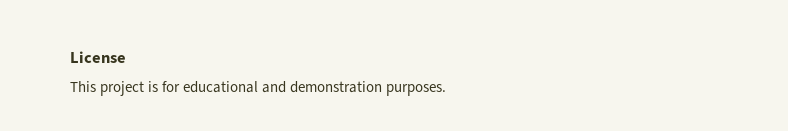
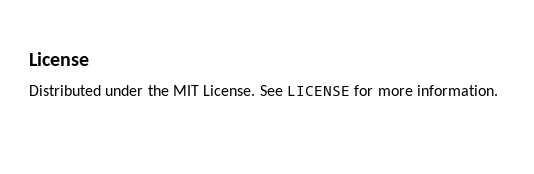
[70,81,447,96] This project is for educational and demonstration purposes. -> [29,85,498,96] Distributed under the MIT License. See LICENSE for more information.

